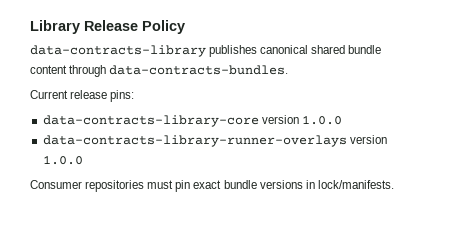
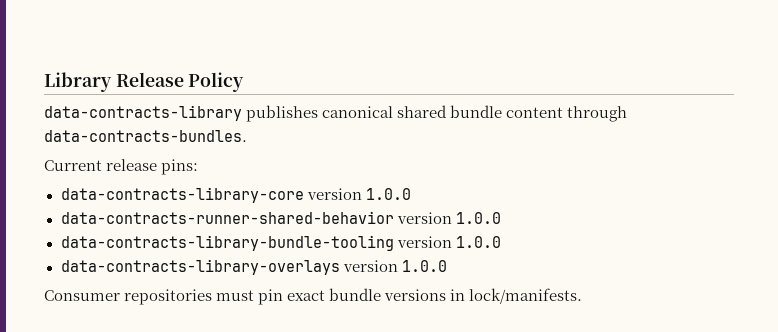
[42,135,347,147] data-contracts-library-runner-overlays -> [60,211,501,224] [60,235,501,251] [60,259,340,275] data-contracts-runner-shared-behavior version 1.0.0 // data-contracts-library-bundle-tooling version 1.0.0 // data-contracts-library-overlays

